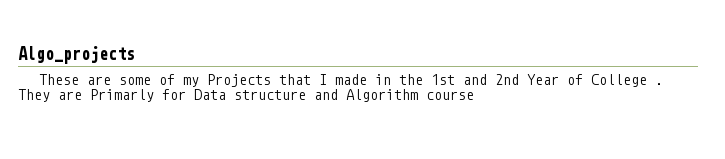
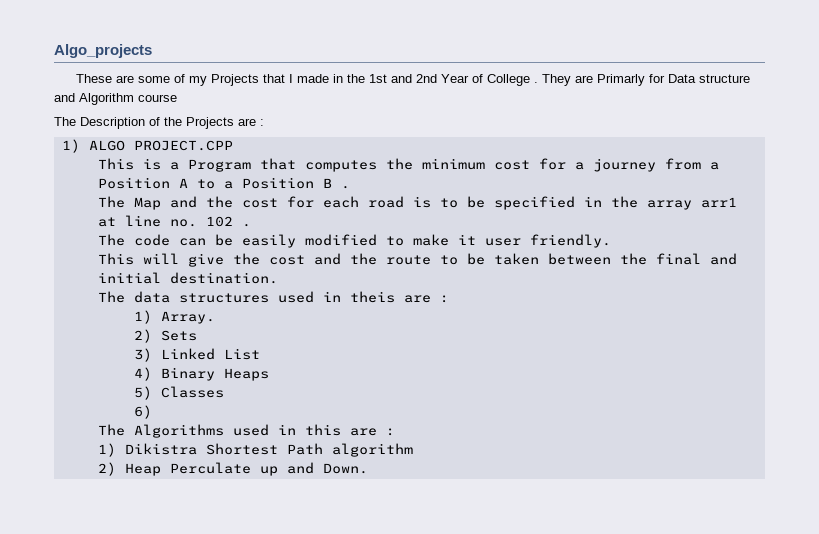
(474, 95) none -> [54,117,264,129] [61,139,233,153] [97,158,719,172] [97,177,350,189] [97,196,737,210] [97,215,251,227] [97,234,611,248] [97,253,737,267] [97,272,278,284] [97,291,449,303] [133,310,215,324] [133,329,197,343] [133,348,260,362] [133,367,269,381] [133,386,224,400] [133,405,152,419] [97,424,395,438] [97,443,413,457] [97,462,368,476] // The Description of the Projects are : // 1) ALGO PROJECT.CPP // This is a Program that computes the minimum cost for a journey from a Position A to a Position B . // The Map and the cost for each road is to be specified in the array arr1 at line no. 102 . // The code can be easily modified to make it user friendly. // This will give the cost and the route to be taken between the final and initial destination. // The data structures used in theis are : // 1) Array. // 2) Sets // 3) Linked List // 4) Binary Heaps // 5) Classes // 6) // The Algorithms used in this are : // 1) Dikistra Shortest Path algorithm // 2) Heap Perculate up and Down.

